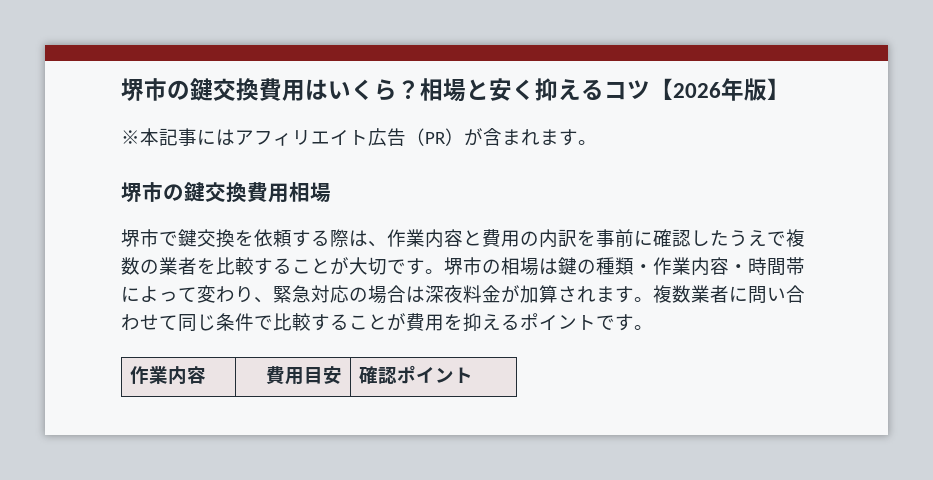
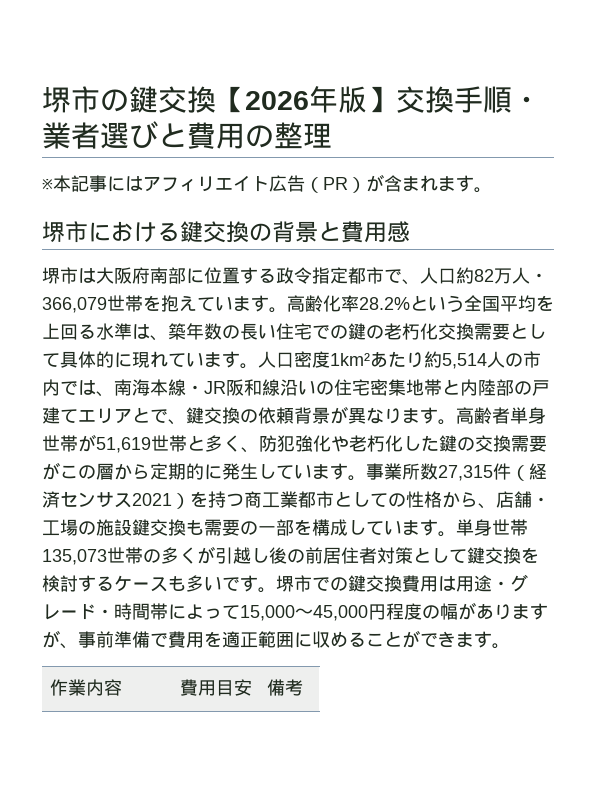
[121,78,790,102] 堺市の鍵交換費用はいくら？相場と安く抑えるコツ【2026年版】 -> [42,86,541,113] [42,121,332,149] 堺市の鍵交換【2026年版】交換手順・業者選びと費用の整理
[163,182,331,203] [121,229,805,248] [121,257,805,276] [121,285,805,304] [121,313,615,332] の鍵交換費用相場 // 堺市で鍵交換を依頼する際は、作業内容と費用の内訳を事前に確認したうえで複数の業者を比較することが大切です。堺市の相場は鍵の種類・作業内容・時間帯によって変わり、緊急対応の場合は深夜料金が加算されます。複数業者に問い合わせて同じ条件で比較することが費用を抑えるポイントで -> [88,221,410,243] [42,267,548,285] [42,295,554,313] [42,323,546,341] [42,351,541,369] [42,379,550,397] [42,406,546,425] [42,434,547,453] [42,462,547,481] [42,491,550,509] [42,519,528,537] [42,546,539,565] [42,574,528,593] [42,602,548,621] [42,630,474,649] における鍵交換の背景と費用感 // 堺市は大阪府南部に位置する政令指定都市で、人口約82万人・366,079世帯を抱えています。高齢化率28.2%という全国平均を上回る水準は、築年数の長い住宅での鍵の老朽化交換需要として具体的に現れています。人口密度1km²あたり約5,514人の市内では、南海本線・JR阪和線沿いの住宅密集地帯と内陸部の戸建てエリアとで、鍵交換の依頼背景が異なります。高齢者単身世帯が51,619世帯と多く、防犯強化や老朽化した鍵の交換需要がこの層から定期的に発生しています。事業所数27,315件（経済センサス2021）を持つ商工業都市としての性格から、店舗・工場の施設鍵交換も需要の一部を構成しています。単身世帯135,073世帯の多くが引越し後の前居住者対策として鍵交換を検討するケースも多いです。堺市での鍵交換費用は用途・グレード・時間帯によって15,000〜45,000円程度の幅がありますが、事前準備で費用を適正範囲に収めることができま
[359,365,474,384] 確認ポイント -> [267,679,304,696] 備考

